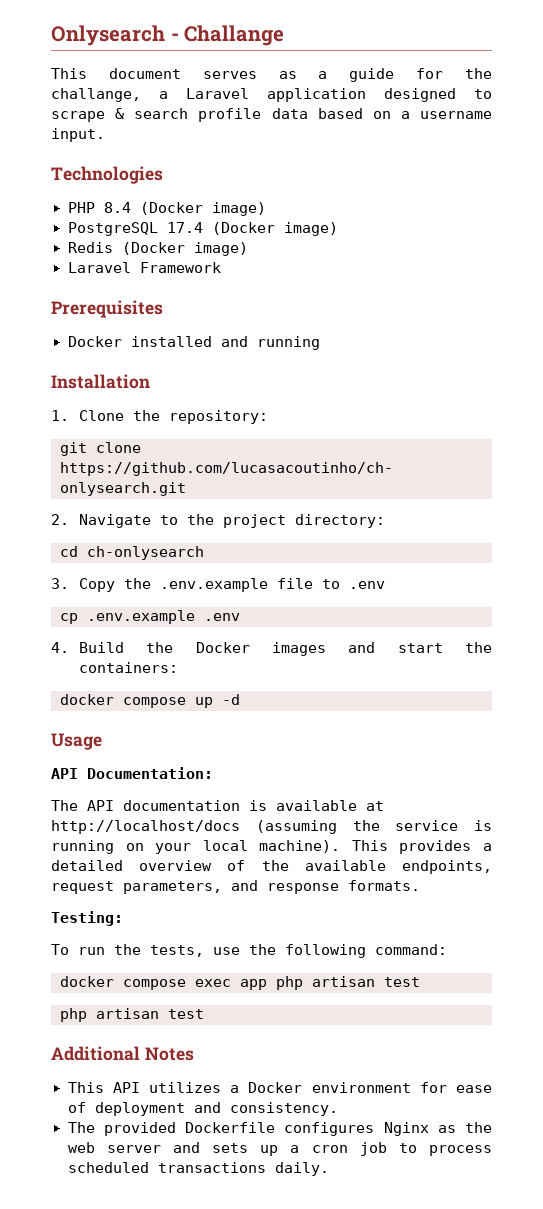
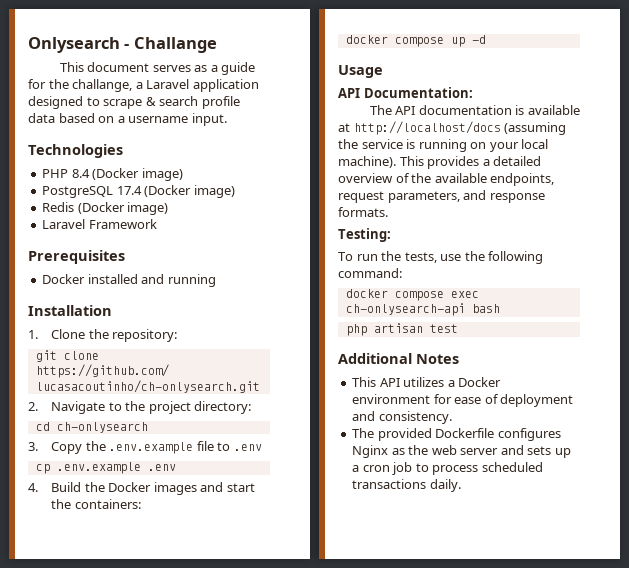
[240,976,420,990] app php artisan test -> [345,303,500,316] ch-onlysearch-api bash

